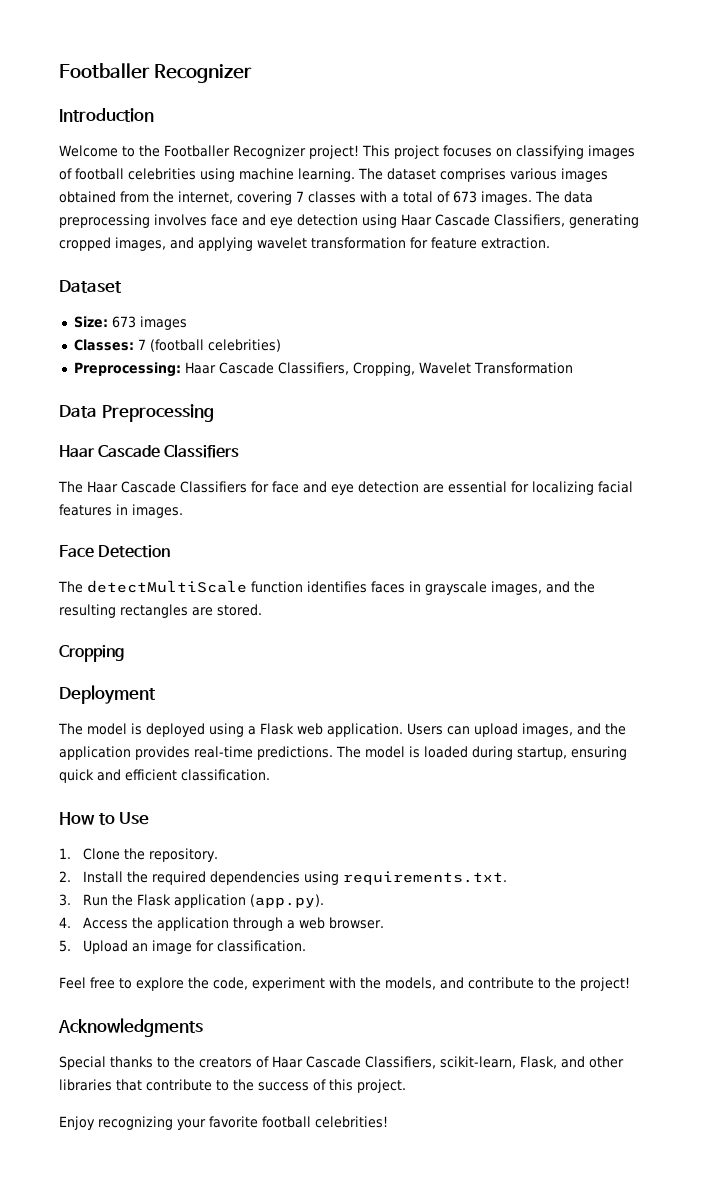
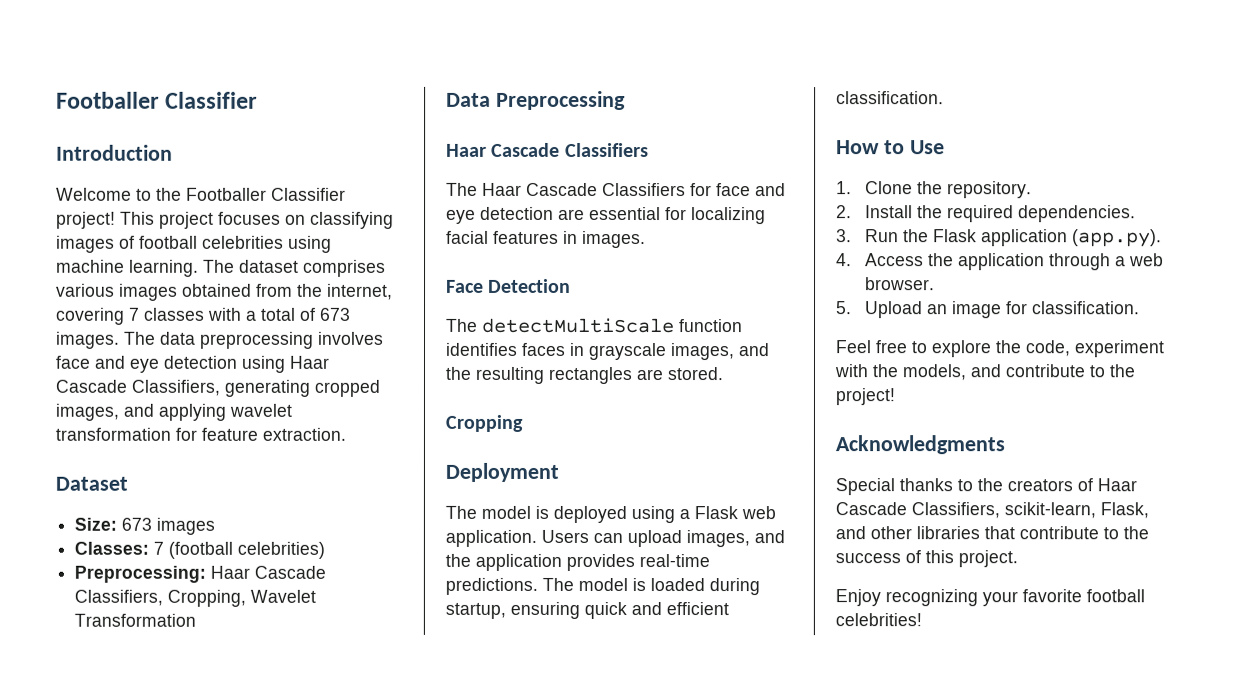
[59,63,253,83] Footballer Recognizer -> [56,91,259,109] Footballer Classifier
[233,145,306,159] Recognizer -> [271,187,346,201] Classifier
[209,871,507,885] dependencies using requirements.txt. -> [1018,205,1137,223] dependencies.

